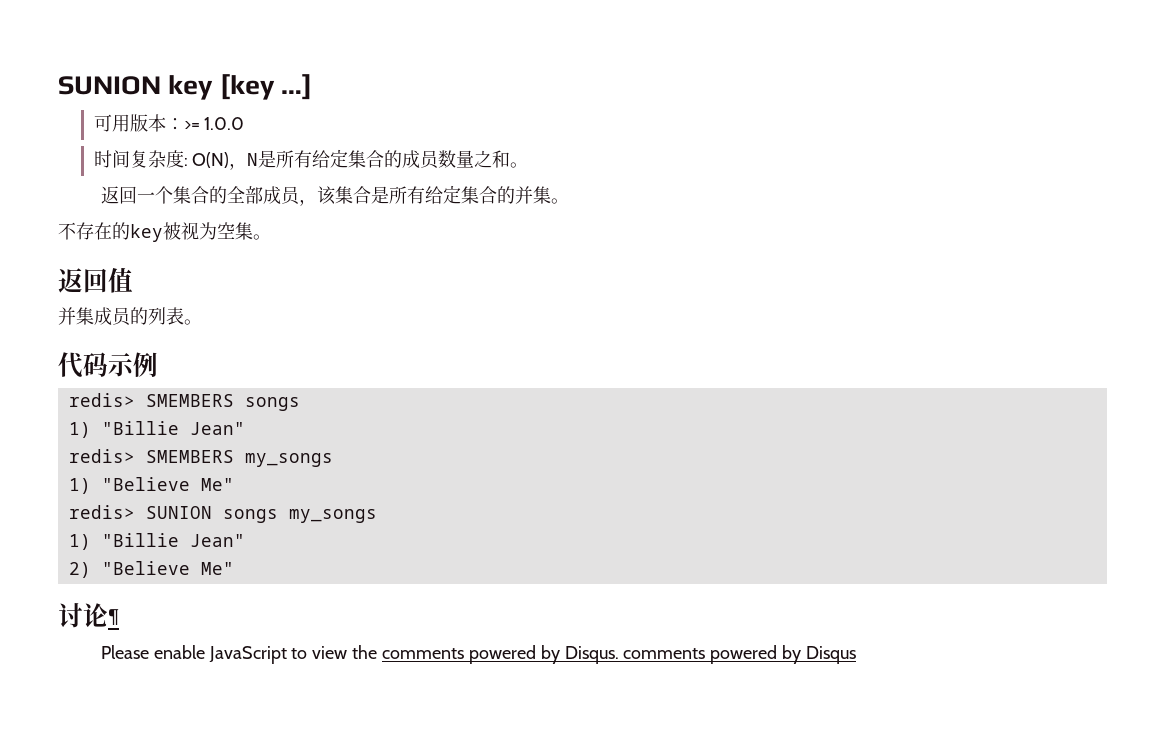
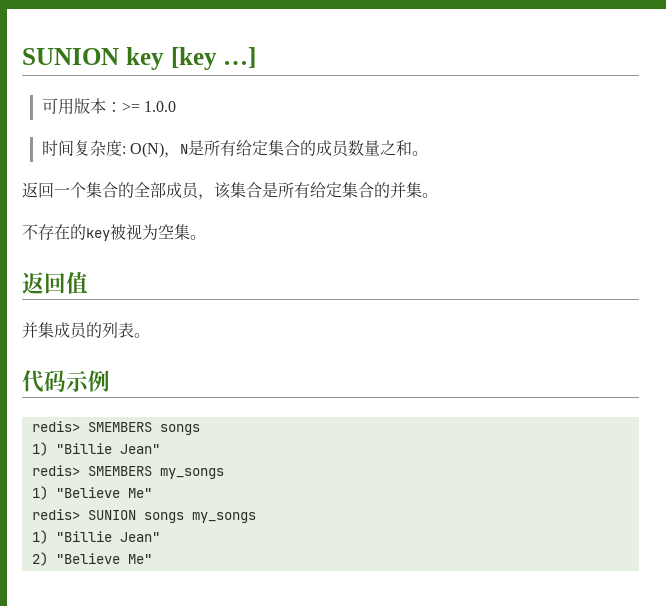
[58,603,119,628] [100,645,857,664] // 讨论¶ // Please enable JavaScript to view the comments powered by Disqus. comments powered by Disqus -> (152, 559) none

